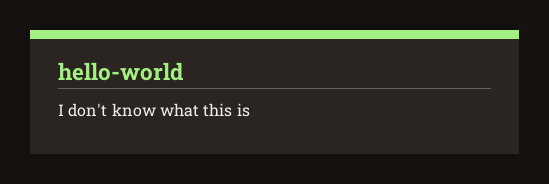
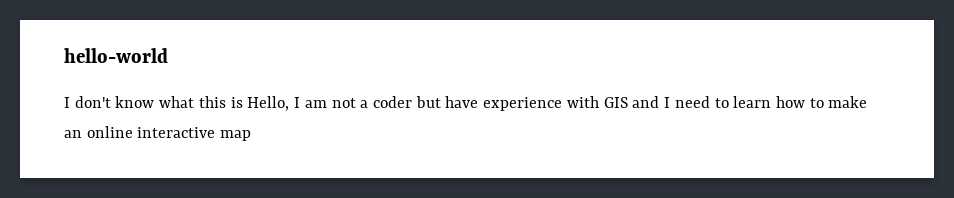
(250, 110) none -> [247,96,868,111] [64,126,252,141] Hello, I am not a coder but have experience with GIS and I need to learn how to make an online interactive map

